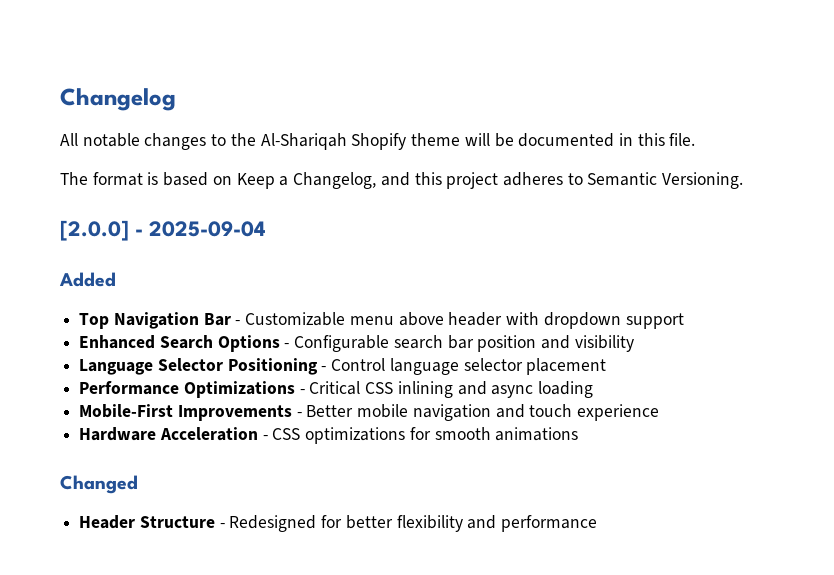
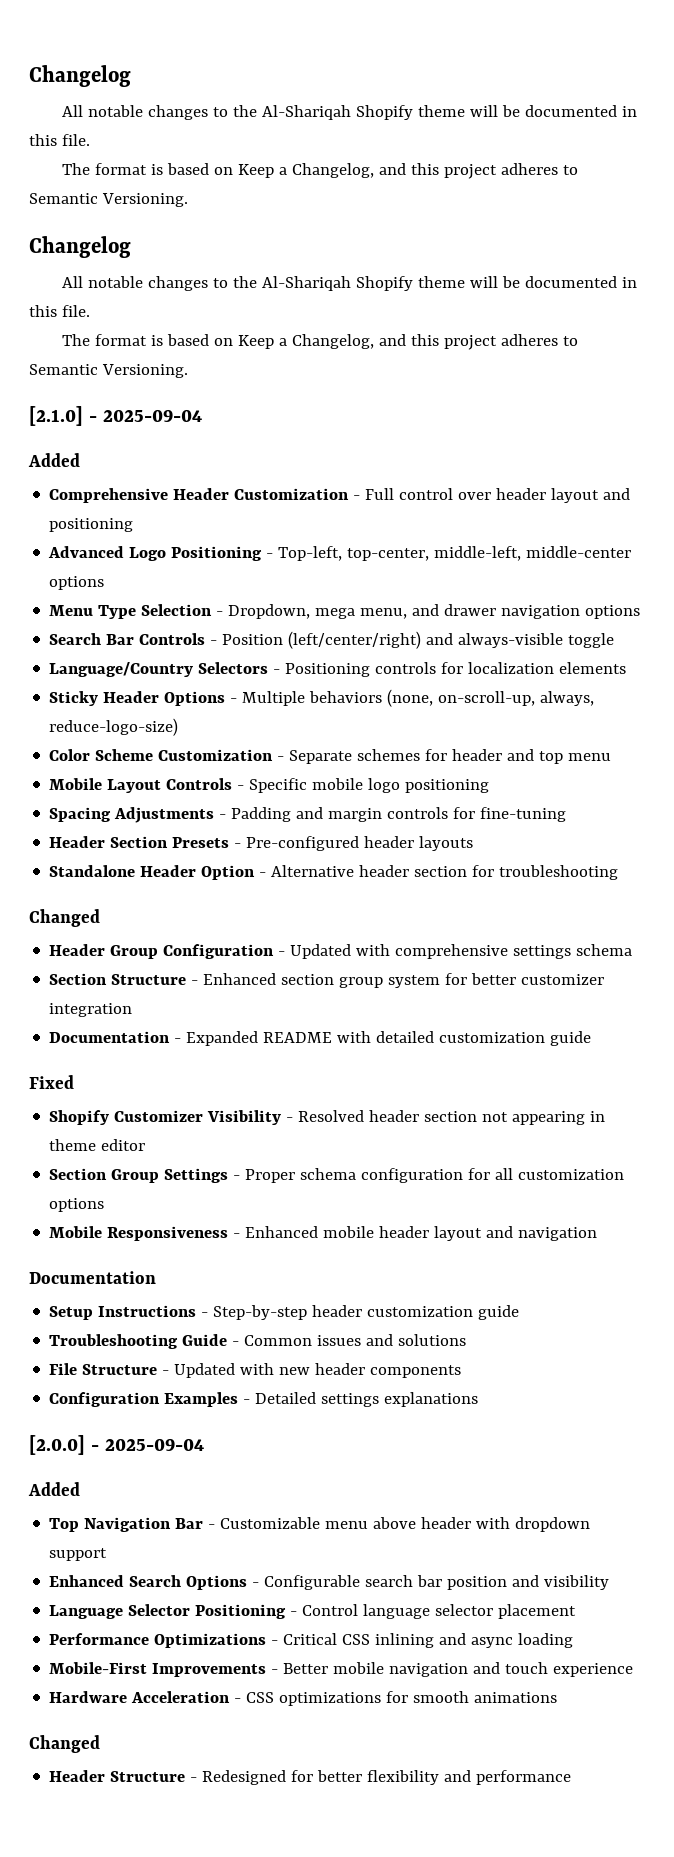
(744, 180) none -> [29,236,131,258] [62,276,638,291] [29,305,90,317] [62,334,579,350] [29,364,188,378] [29,406,202,426] [28,453,80,467] [49,488,631,503] [49,518,134,532] [48,546,632,561] [49,576,105,590] [49,604,641,619] [49,631,615,649] [49,662,627,677] [49,689,595,707] [49,718,179,736] [49,749,612,764] [49,778,490,793] [49,807,567,823] [49,836,474,851] [49,865,619,880] [29,909,100,927] [49,944,633,959] [49,973,605,988] [49,1003,133,1017] [49,1031,592,1046] [29,1075,74,1089] [49,1110,606,1125] [49,1139,146,1151] [49,1168,625,1183] [49,1198,105,1212] [49,1226,598,1241] [29,1271,156,1284] [49,1305,520,1320] [49,1334,467,1349] [49,1363,462,1378] [49,1392,479,1407] // Changelog // All notable changes to the Al-Shariqah Shopify theme will be documented in this file. // The format is based on Keep a Changelog, and this project adheres to Semantic Versioning. // [2.1.0] - 2025-09-04 // Added // Comprehensive Header Customization - Full control over header layout and positioning // Advanced Logo Positioning - Top-left, top-center, middle-left, middle-center options // Menu Type Selection - Dropdown, mega menu, and drawer navigation options // Search Bar Controls - Position (left/center/right) and always-visible toggle // Language/Country Selectors - Positioning controls for localization elements // Sticky Header Options - Multiple behaviors (none, on-scroll-up, always, reduce-logo-size) // Color Scheme Customization - Separate schemes for header and top menu // Mobile Layout Controls - Specific mobile logo positioning // Spacing Adjustments - Padding and margin controls for fine-tuning // Header Section Presets - Pre-configured header layouts // Standalone Header Option - Alternative header section for troubleshooting // Changed // Header Group Configuration - Updated with comprehensive settings schema // Section Structure - Enhanced section group system for better customizer integration // Documentation - Expanded README with detailed customization guide // Fixed // Shopify Customizer Visibility - Resolved header section not appearing in theme editor // Section Group Settings - Proper schema configuration for all customization options // Mobile Responsiveness - Enhanced mobile header layout and navigation // Documentation // Setup Instructions - Step-by-step header customization guide // Troubleshooting Guide - Common issues and solutions // File Structure - Updated with new header components // Configuration Examples - Detailed settings explanations

